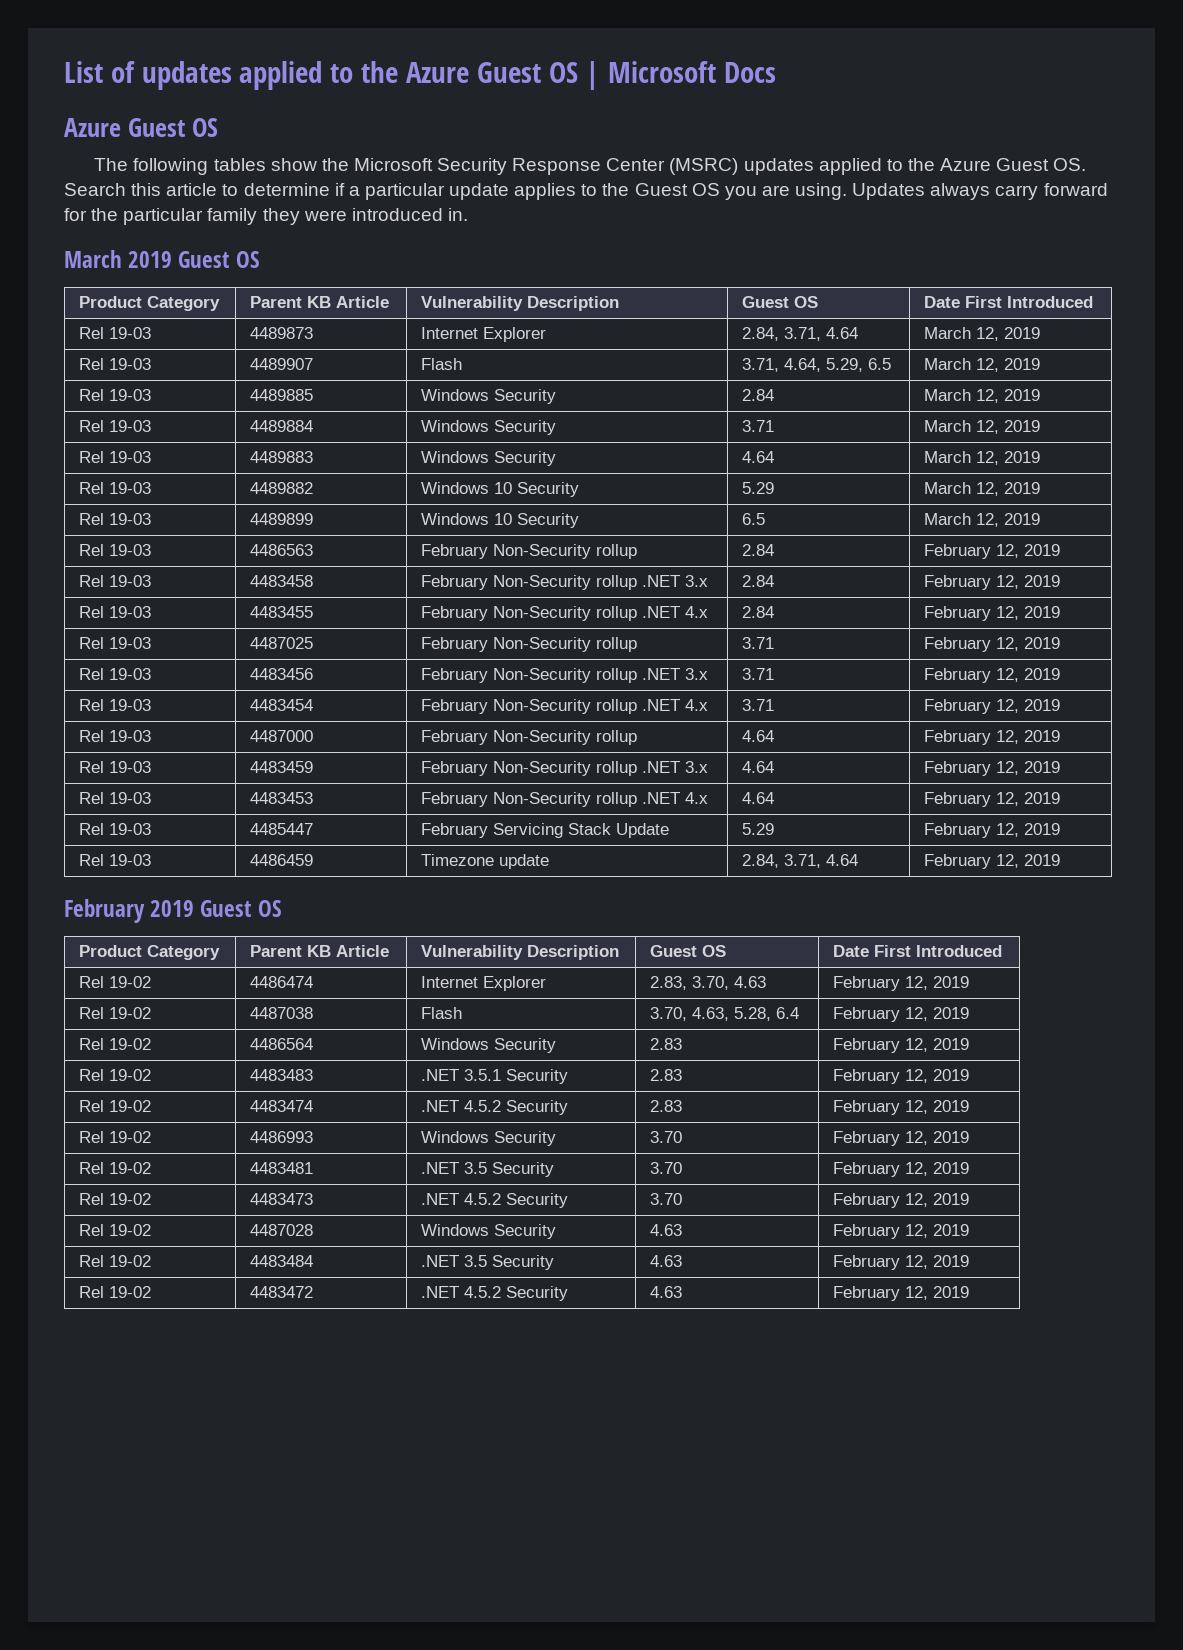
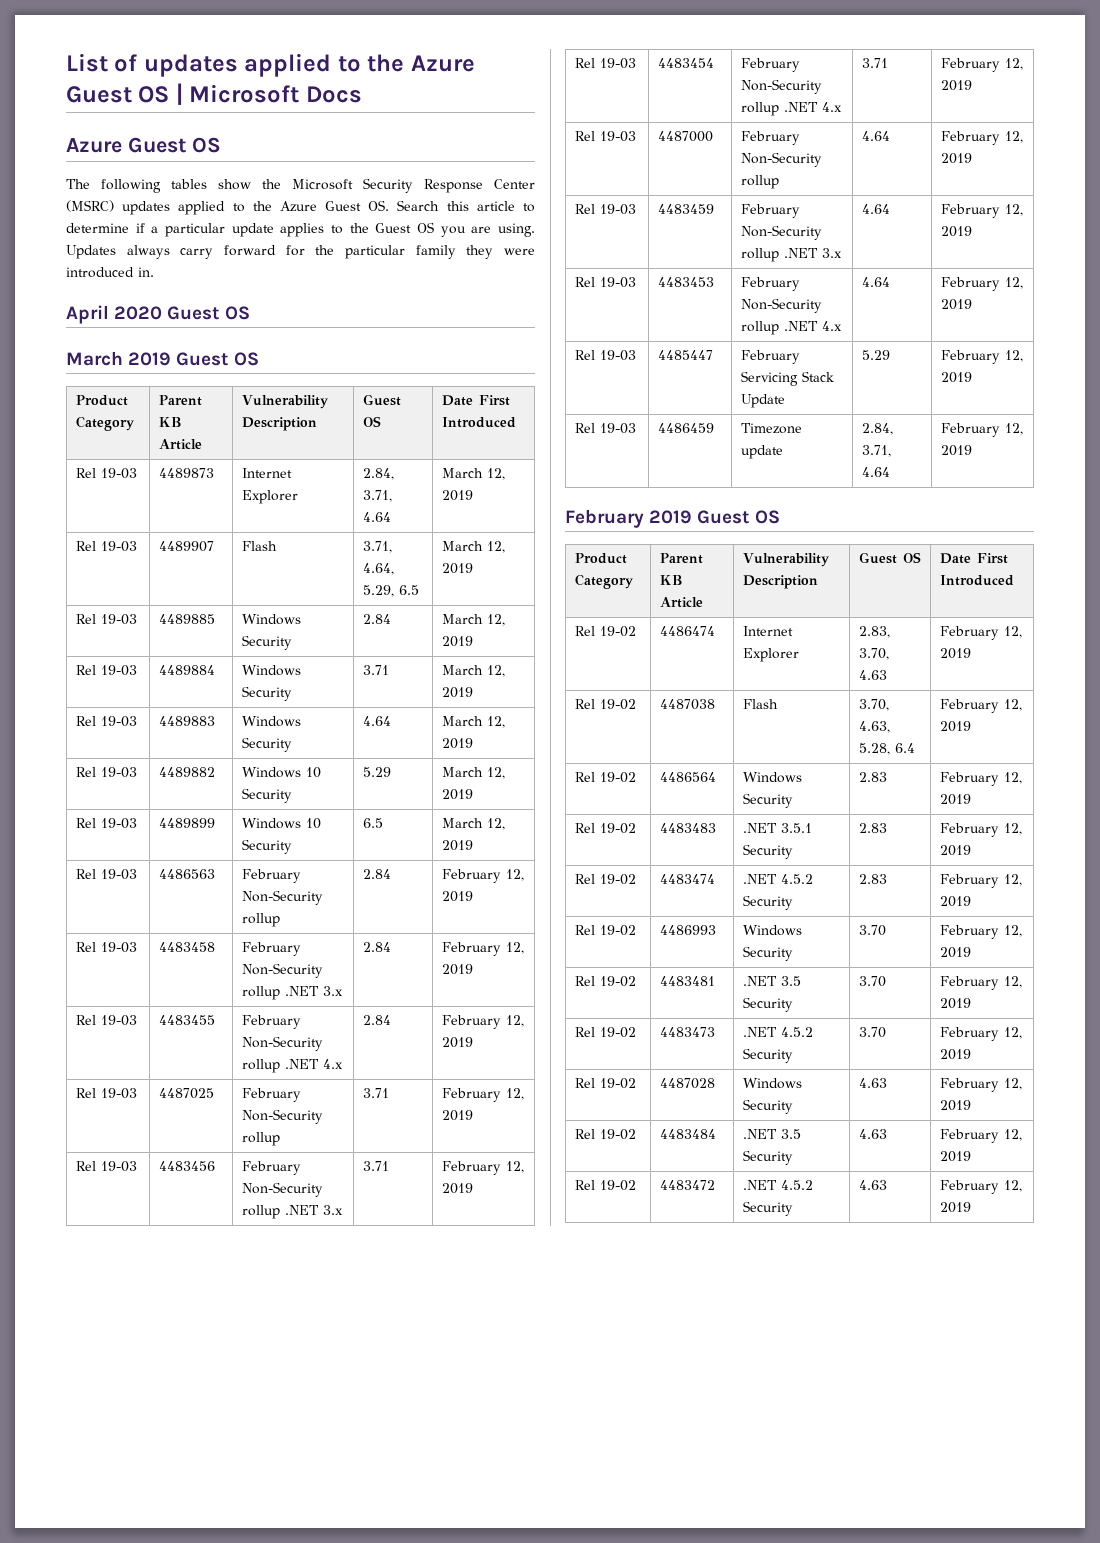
(468, 214) none -> [66,305,251,324] // April 2020 Guest OS

